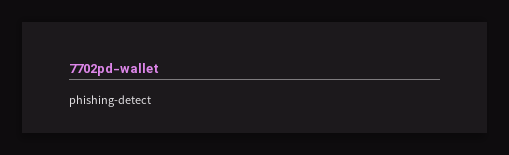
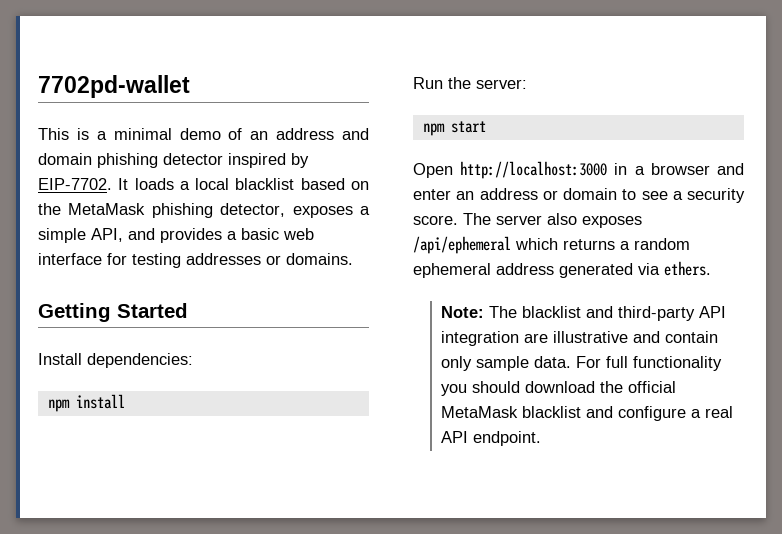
[69,95,151,107] phishing-detect -> [38,128,369,140] [38,153,309,168] [38,178,369,190] [38,203,370,218] [38,228,314,243] [38,253,353,268] [38,303,188,322] [38,353,193,368] [47,394,125,412] [413,77,527,89] [422,121,486,136] [413,161,744,179] [413,188,745,203] [413,213,642,228] [413,236,690,254] [413,261,711,278] [441,306,727,321] [441,331,719,346] [441,356,723,371] [441,381,677,396] [441,406,734,421] [441,431,542,446] This is a minimal demo of an address and domain phishing detector inspired by EIP-7702. It loads a local blacklist based on the MetaMask phishing detector, exposes a simple API, and provides a basic web interface for testing addresses or domains. // Getting Started // Install dependencies: // npm install // Run the server: // npm start // Open http://localhost:3000 in a browser and enter an address or domain to see a security score. The server also exposes /api/ephemeral which returns a random ephemeral address generated via ethers. // Note: The blacklist and third-party API integration are illustrative and contain only sample data. For full functionality you should download the official MetaMask blacklist and configure a real API endpoint.

